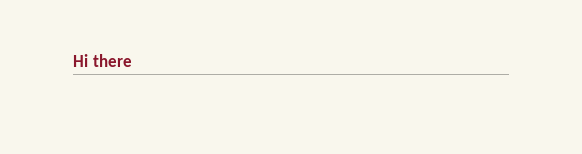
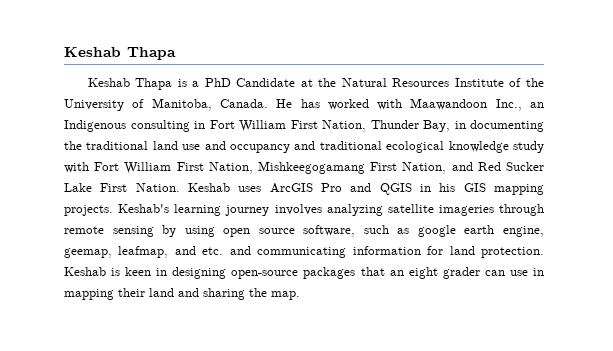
[73,54,132,67] Hi there -> [64,47,176,60] [87,78,544,90] [64,98,544,111] [64,120,544,132] [64,141,544,153] [64,161,544,174] [64,183,544,195] [64,204,544,216] [64,225,545,237] [64,246,545,258] [64,267,545,279] [64,288,300,300] Keshab Thapa // Keshab Thapa is a PhD Candidate at the Natural Resources Institute of the University of Manitoba, Canada. He has worked with Maawandoon Inc., an Indigenous consulting in Fort William First Nation, Thunder Bay, in documenting the traditional land use and occupancy and traditional ecological knowledge study with Fort William First Nation, Mishkeegogamang First Nation, and Red Sucker Lake First Nation. Keshab uses ArcGIS Pro and QGIS in his GIS mapping projects. Keshab's learning journey involves analyzing satellite imageries through remote sensing by using open source software, such as google earth engine, geemap, leafmap, and etc. and communicating information for land protection. Keshab is keen in designing open-source packages that an eight grader can use in mapping their land and sharing the map.

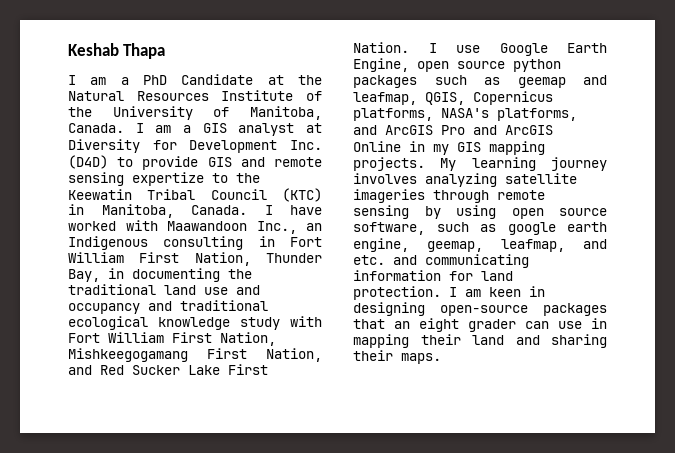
[87,78,187,90] Keshab Thapa is -> [68,75,107,85] I am
[276,99,320,108] He has -> [135,123,322,136] [68,139,322,153] [68,155,322,170] [68,172,260,186] [68,188,322,202] [68,204,322,218] I am a GIS analyst at Diversity for Development Inc. (D4D) to provide GIS and remote sensing expertize to the Keewatin Tribal Council (KTC) in Manitoba, Canada. I have
[188,183,456,195] Keshab uses ArcGIS Pro and QGIS in his -> [428,43,607,56] [353,58,561,72] [353,75,607,88] [353,91,553,105] [353,108,577,121] [353,125,553,135] [353,141,449,155] I use Google Earth Engine, open source python packages such as geemap and leafmap, QGIS, Copernicus platforms, NASA's platforms, and ArcGIS Pro and ArcGIS Online in my
[118,204,170,213] Keshab's -> [440,158,457,171] My
[64,267,121,276] Keshab is -> [449,287,481,297] I am
[249,288,300,300] the map. -> [353,350,441,364] their maps.

